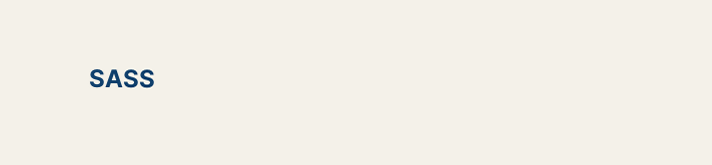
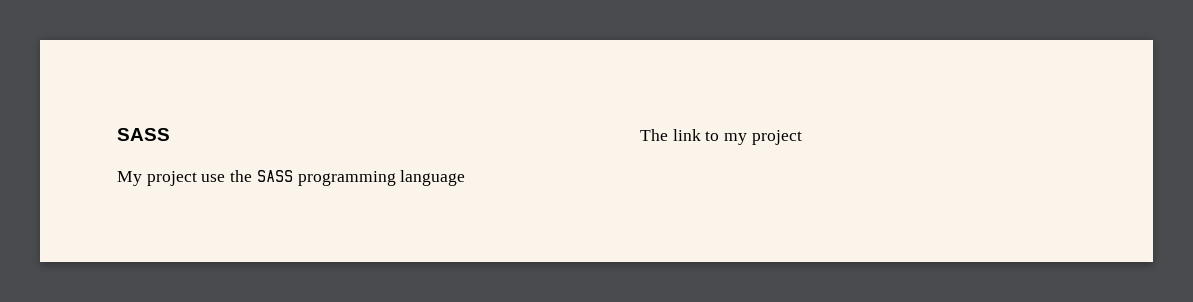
[88,69,156,89] SASS -> [117,128,170,141] [117,170,466,186] [640,129,802,145] SASS // My project use the SASS programming language // The link to my project

